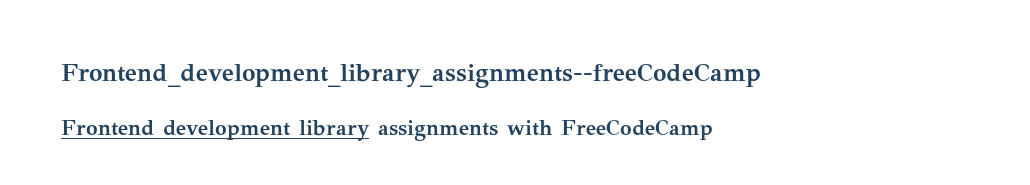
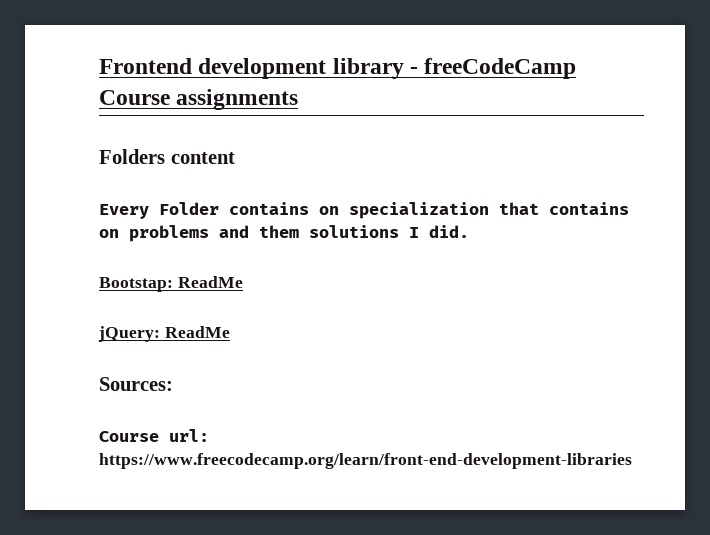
[61,63,761,88] Frontend_development_library_assignments--freeCodeCamp // -> (99, 66) none
[378,119,713,141] assignments with FreeCodeCamp -> [410,58,577,79] [99,89,299,110] [99,149,235,164] [99,202,629,219] [99,225,469,242] [99,276,243,292] [98,326,230,342] [99,377,173,391] [99,429,209,442] [99,453,632,469] - freeCodeCamp Course assignments // Folders content // Every Folder contains on specialization that contains on problems and them solutions I did. // Bootstap: ReadMe // jQuery: ReadMe // Sources: // Course url: https://www.freecodecamp.org/learn/front-end-development-libraries

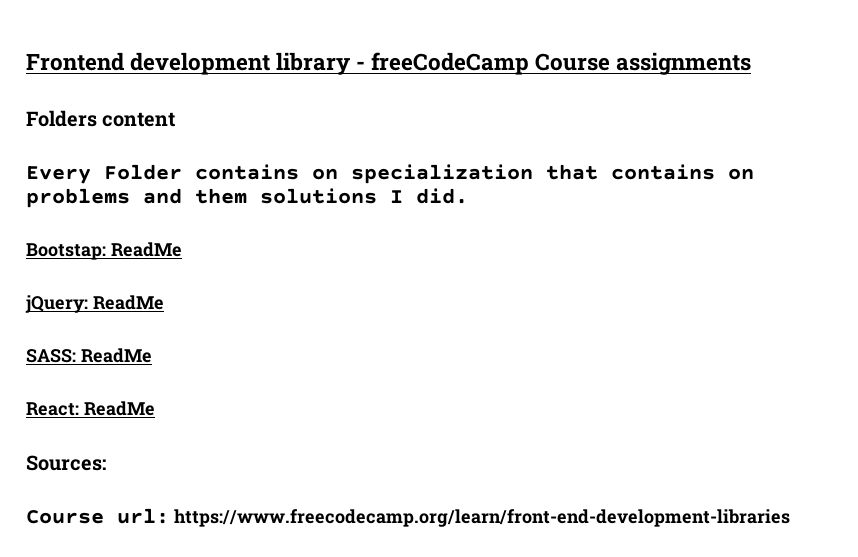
(230, 332) none -> [26,348,152,363] [26,401,155,416] // SASS: ReadMe // React: ReadMe

